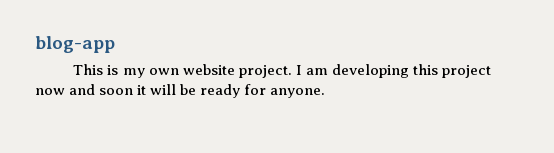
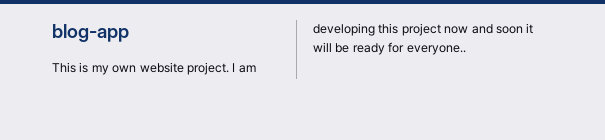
[270,88,326,98] anyone. -> [406,45,466,55] everyone..

